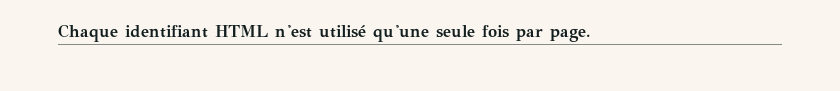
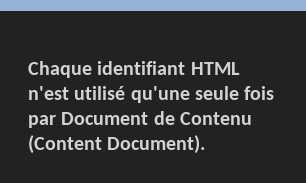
[550,28,590,42] page. -> [61,111,252,125] [28,135,206,154] Document de Contenu (Content Document).

